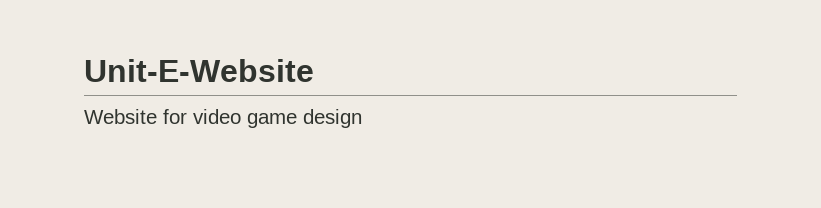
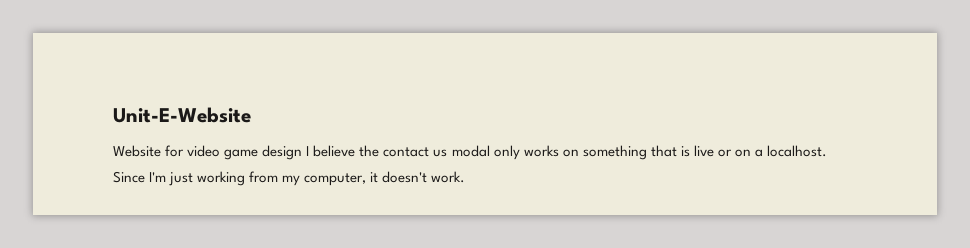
(362, 118) none -> [306,145,828,160] [113,171,466,186] I believe the contact us modal only works on something that is live or on a localhost. Since I'm just working from my computer, it doesn't work.

